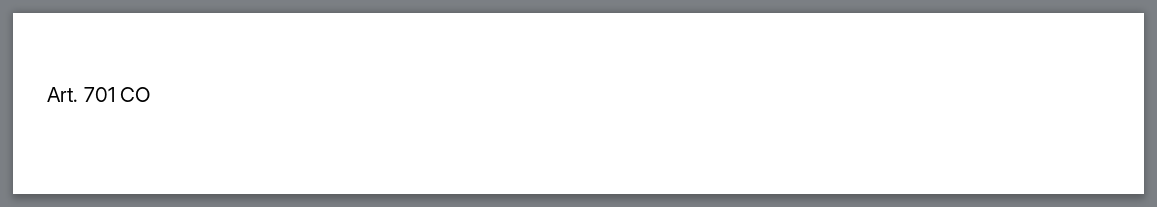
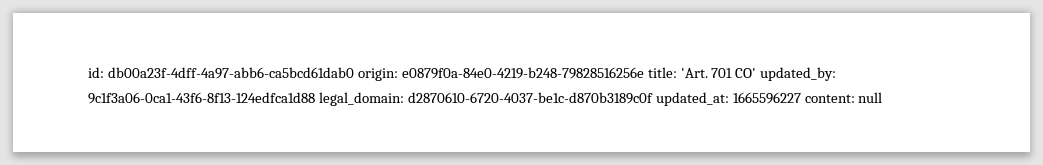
[47,87,151,102] Art. 701 CO -> [88,67,837,81] [88,92,883,106] id: db00a23f-4dff-4a97-abb6-ca5bcd61dab0 origin: e0879f0a-84e0-4219-b248-79828516256e title: 'Art. 701 CO' updated_by: 9c1f3a06-0ca1-43f6-8f13-124edfca1d88 legal_domain: d2870610-6720-4037-be1c-d870b3189c0f updated_at: 1665596227 content: null

